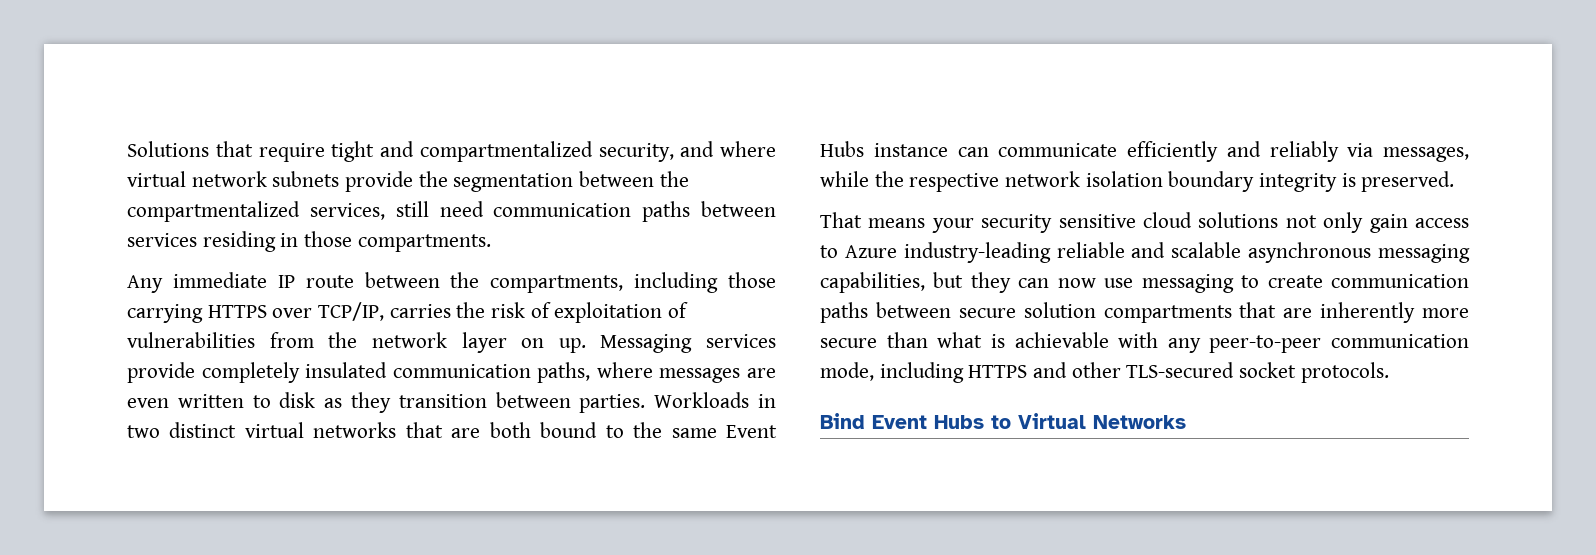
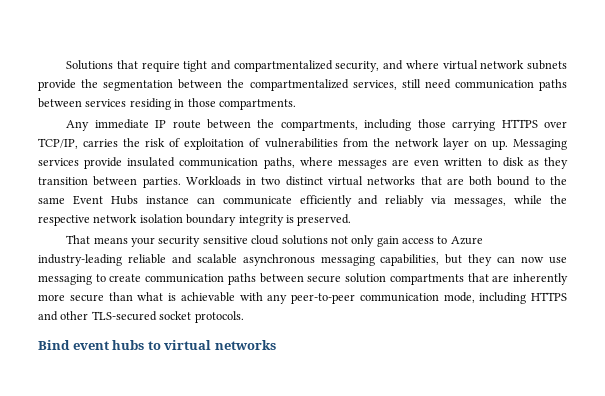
[201,362,300,383] completely -> (123, 163) none
[872,413,1186,429] Event Hubs to Virtual Networks -> [72,340,276,350] event hubs to virtual networks

